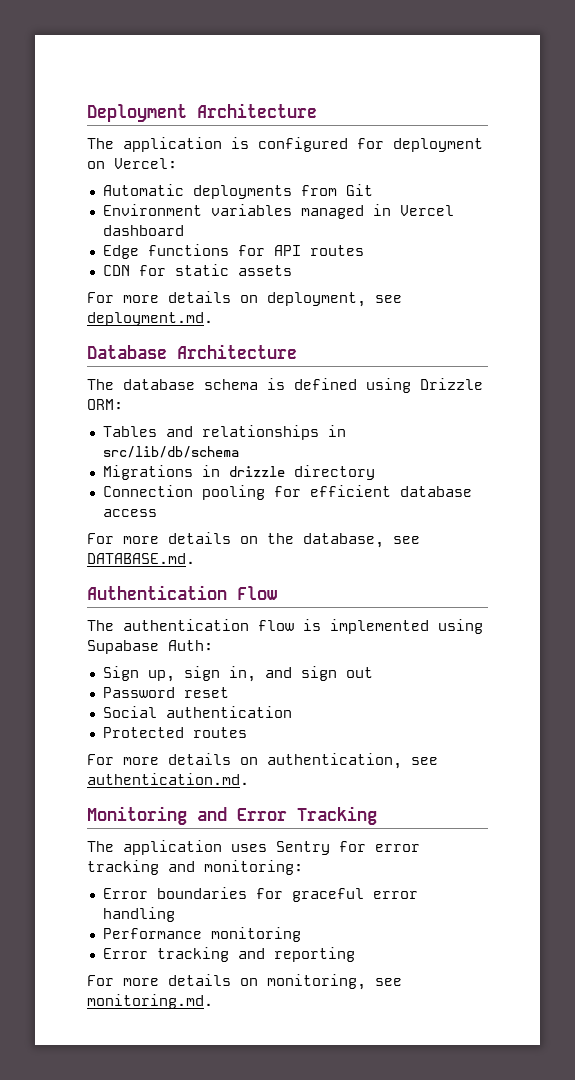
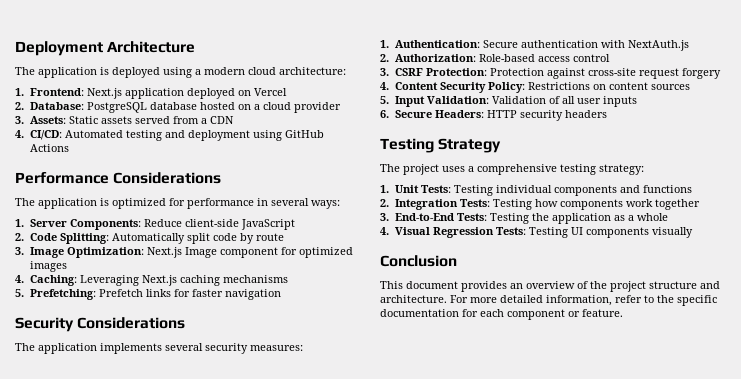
[258,137,483,152] [87,158,177,169] [102,184,373,199] [102,204,454,219] [102,225,184,236] [102,244,364,259] [102,264,292,276] [87,291,402,307] [87,312,213,326] [87,344,297,359] [87,378,483,393] [87,399,123,410] [102,425,346,440] [102,446,239,458] [102,465,375,480] [102,485,472,500] [102,509,157,517] [87,532,420,548] [87,553,195,564] [87,585,277,600] [87,619,483,634] [87,640,213,654] [102,666,373,682] [102,687,229,698] [102,706,292,718] [102,727,247,738] [87,753,438,769] [87,773,249,785] [87,806,377,825] [87,840,420,855] [87,860,303,875] [102,887,418,902] [102,907,175,922] [102,927,301,942] [102,947,355,962] [87,974,402,990] [87,994,213,1009] configured for deployment on Vercel: // Automatic deployments from Git // Environment variables managed in Vercel dashboard // Edge functions for API routes // CDN for static assets // For more details on deployment, see deployment.md. // Database Architecture // The database schema is defined using Drizzle ORM: // Tables and relationships in src/lib/db/schema // Migrations in drizzle directory // Connection pooling for efficient database access // For more details on the database, see DATABASE.md. // Authentication Flow // The authentication flow is implemented using Supabase Auth: // Sign up, sign in, and sign out // Password reset // Social authentication // Protected routes // For more details on authentication, see authentication.md. // Monitoring and Error Tracking // The application uses Sentry for error tracking and monitoring: // Error boundaries for graceful error handling // Performance monitoring // Error tracking and reporting // For more details on monitoring, see monitoring.md. -> [112,67,346,78] [15,88,287,99] [15,102,341,113] [15,116,234,124] [15,130,324,141] [29,144,69,152] [15,172,222,184] [15,198,340,209] [15,219,295,230] [15,233,284,244] [15,247,353,258] [29,261,67,272] [15,275,288,286] [15,289,281,300] [15,317,186,332] [15,343,303,354] [380,40,689,51] [380,54,610,62] [380,68,721,79] [380,82,690,93] [380,96,637,107] [380,110,607,121] [380,138,502,153] [380,164,644,175] [380,185,692,196] [380,199,700,210] [380,213,668,224] [380,227,693,238] [380,255,457,267] [380,281,720,292] [380,295,717,306] [380,309,623,320] deployed using a modern cloud architecture: // 1. Frontend: Next.js application deployed on Vercel // 2. Database: PostgreSQL database hosted on a cloud provider // 3. Assets: Static assets served from a CDN // 4. CI/CD: Automated testing and deployment using GitHub Actions // Performance Considerations // The application is optimized for performance in several ways: // 1. Server Components: Reduce client-side JavaScript // 2. Code Splitting: Automatically split code by route // 3. Image Optimization: Next.js Image component for optimized images // 4. Caching: Leveraging Next.js caching mechanisms // 5. Prefetching: Prefetch links for faster navigation // Security Considerations // The application implements several security measures: // 1. Authentication: Secure authentication with NextAuth.js // 2. Authorization: Role-based access control // 3. CSRF Protection: Protection against cross-site request forgery // 4. Content Security Policy: Restrictions on content sources // 5. Input Validation: Validation of all user inputs // 6. Secure Headers: HTTP security headers // Testing Strategy // The project uses a comprehensive testing strategy: // 1. Unit Tests: Testing individual components and functions // 2. Integration Tests: Testing how components work together // 3. End-to-End Tests: Testing the application as a whole // 4. Visual Regression Tests: Testing UI components visually // Conclusion // This document provides an overview of the project structure and architecture. For more detailed information, refer to the specific documentation for each component or feature.

